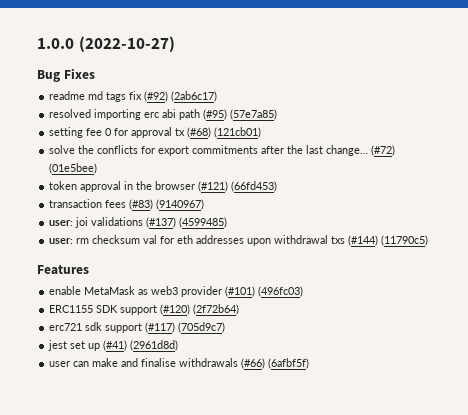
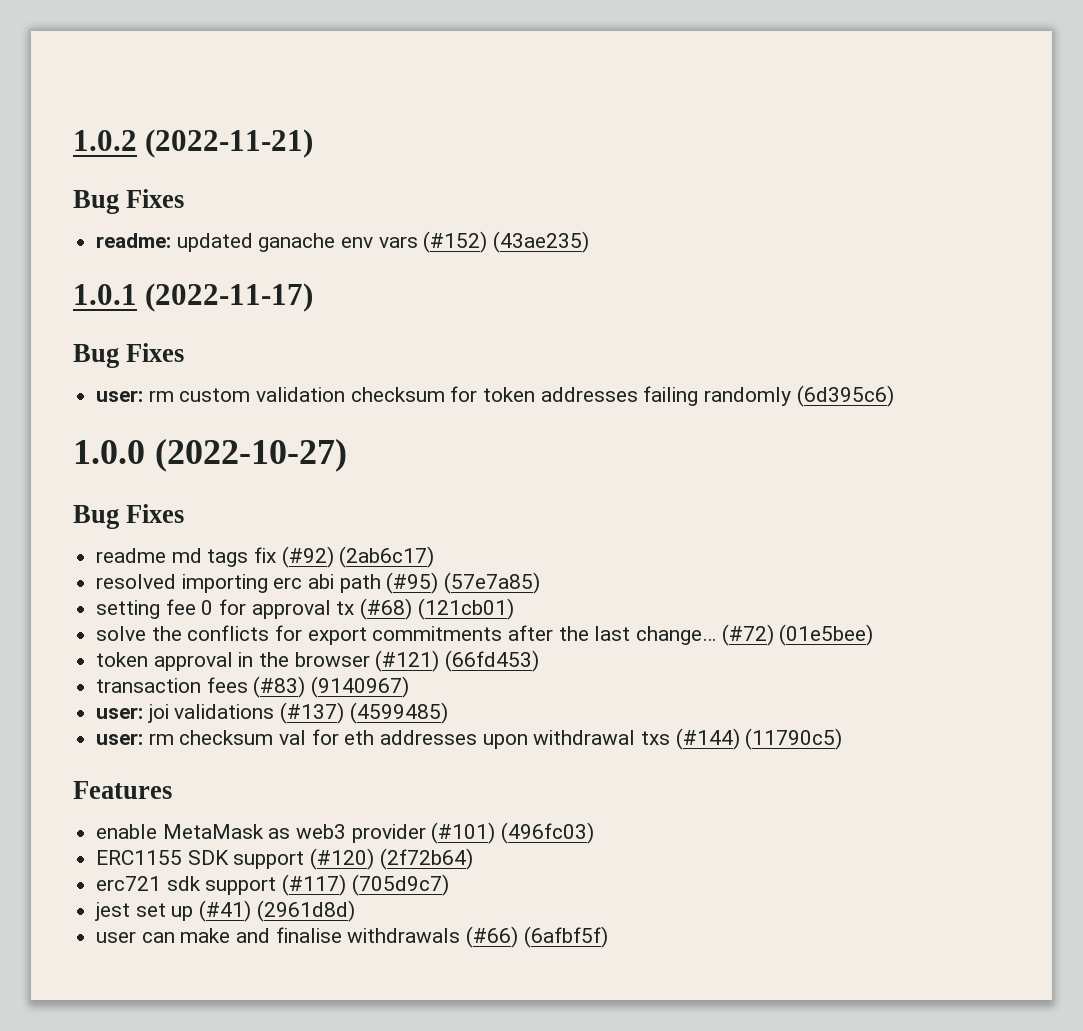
(37, 43) none -> [73,129,314,158] [73,189,185,214] [96,231,590,253] [73,283,314,312] [73,343,185,368] [96,385,894,407] 1.0.2 (2022-11-21) // Bug Fixes // readme: updated ganache env vars (#152) (43ae235) // 1.0.1 (2022-11-17) // Bug Fixes // user: rm custom validation checksum for token addresses failing randomly (6d395c6) //

